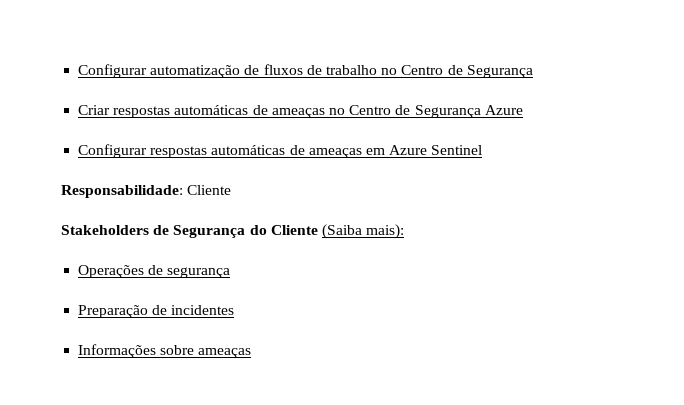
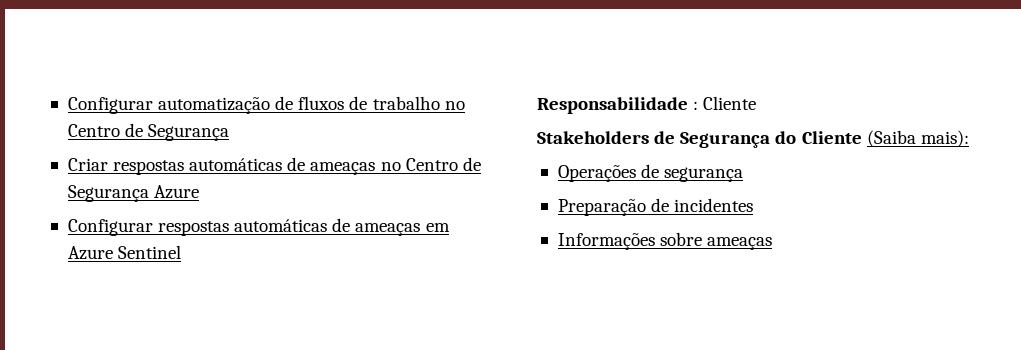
[61,185,183,198] Responsabilidade: -> [537,97,699,114] Responsabilidade :

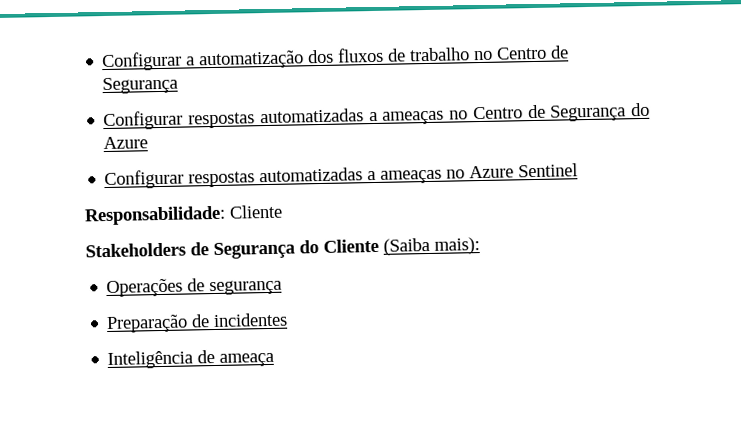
[67,96,294,114] Configurar automatização de -> [101,49,335,72] Configurar a automatização dos
[67,157,306,175] Criar respostas automáticas de -> [103,108,378,131] Configurar respostas automatizadas a
(149, 193) none -> [631,102,650,117] do
[234,218,450,236] automáticas de ameaças em -> [259,167,466,184] automatizadas a ameaças no
[537,97,699,114] Responsabilidade : -> [84,205,226,226] Responsabilidade:
[557,232,773,250] Informações sobre ameaças -> [107,349,275,370] Inteligência de ameaça

